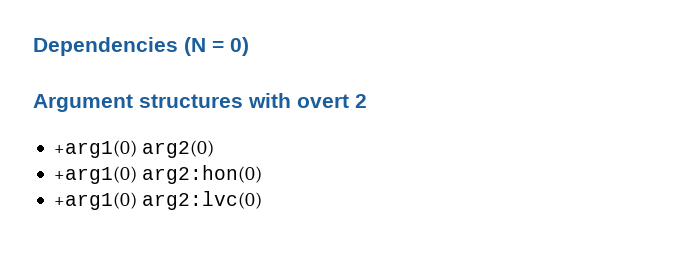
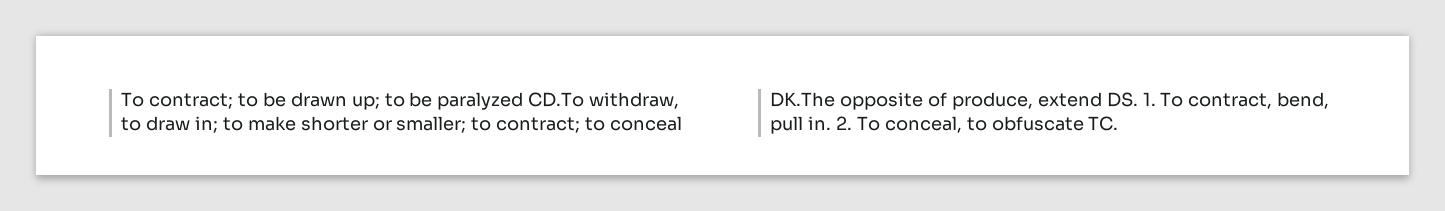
[33,37,249,56] [33,93,367,112] [53,140,215,158] [53,165,263,184] [53,191,263,210] Dependencies (N = 0) // Argument structures with overt 2 // +arg1(0) arg2(0) // +arg1(0) arg2:hon(0) // +arg1(0) arg2:lvc(0) -> [121,92,680,110] [121,116,682,133] [770,92,1330,110] [770,116,1119,134] To contract; to be drawn up; to be paralyzed CD.To withdraw, to draw in; to make shorter or smaller; to contract; to conceal DK.The opposite of produce, extend DS. 1. To contract, bend, pull in. 2. To conceal, to obfuscate TC.

